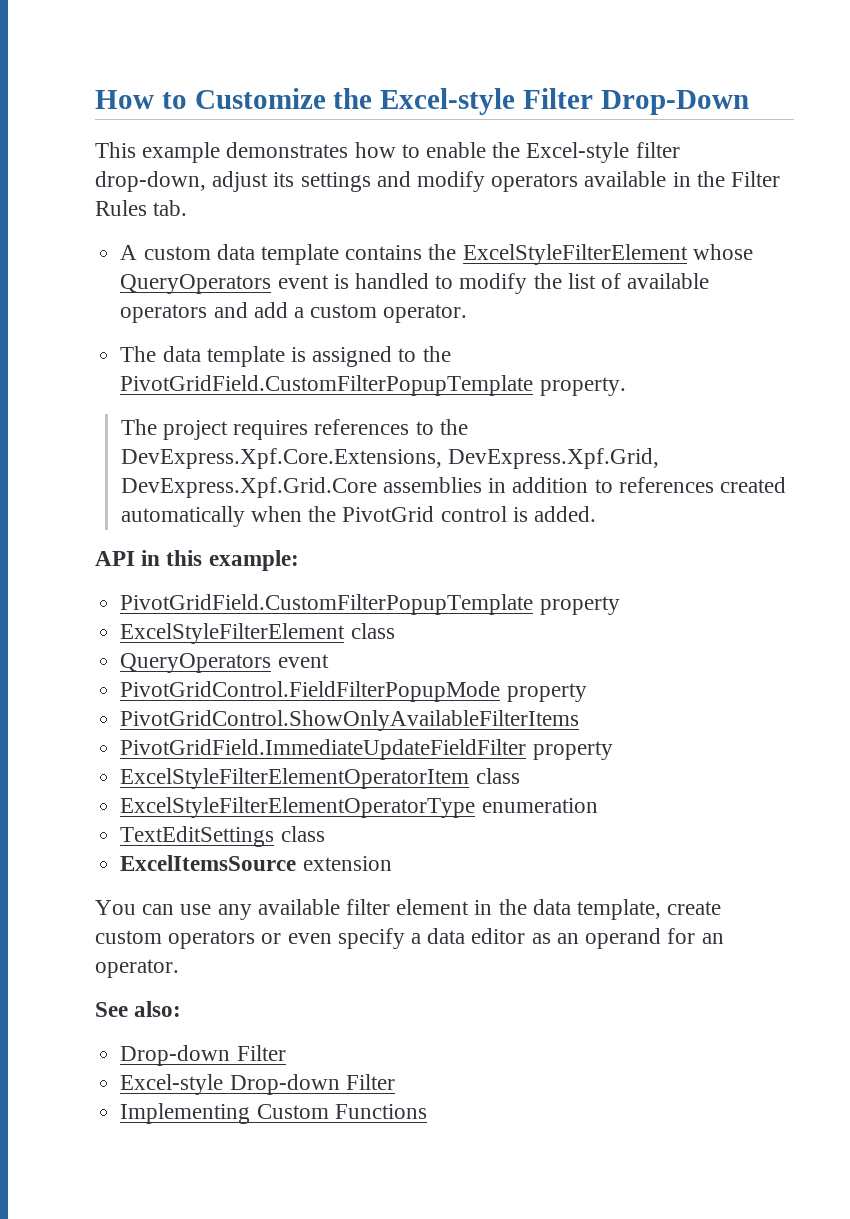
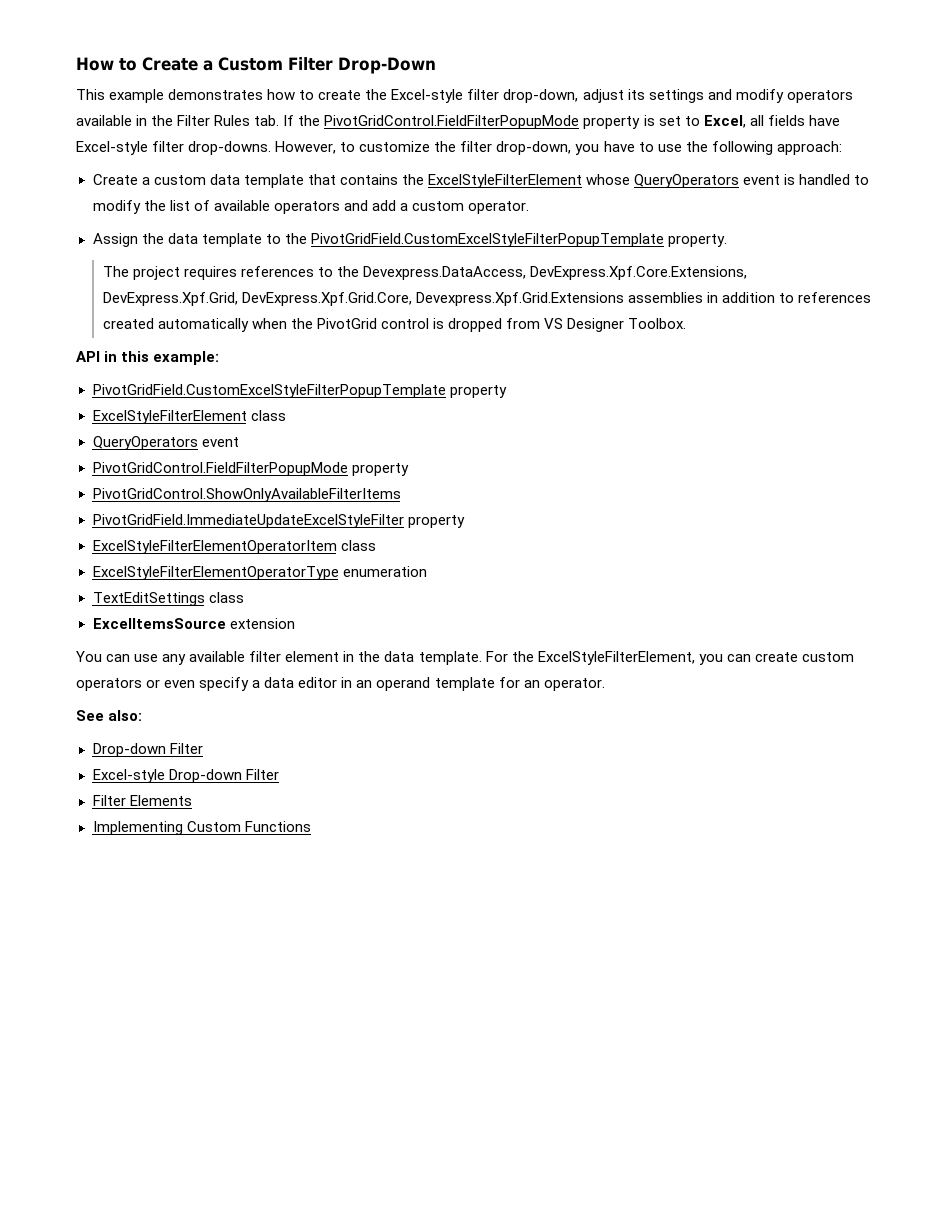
[194,88,516,115] Customize the Excel-style -> [142,57,283,71] Create a Custom
[426,142,487,158] enable -> [318,90,362,100] create
[120,245,138,260] // A -> [283,115,840,129] [76,141,842,155] [92,174,150,185] If the PivotGridControl.FieldFilterPopupMode property is set to Excel, all fields have Excel-style filter drop-downs. However, to customize the filter drop-down, you have to use the following approach: // Create a
(339, 254) none -> [307,174,336,185] that
[120,346,451,367] [120,375,534,396] The data template is assigned to the PivotGridField.CustomFilterPopupTemplate -> [92,233,664,247] Assign the data template to the PivotGridField.CustomExcelStyleFilterPopupTemplate
(468, 427) none -> [362,266,526,280] Devexpress.DataAccess,
[120,477,377,498] DevExpress.Xpf.Grid.Core -> [241,292,624,306] DevExpress.Xpf.Grid.Core, Devexpress.Xpf.Grid.Extensions
[534,506,597,522] added. -> [448,318,687,332] dropped from VS Designer Toolbox.
[120,594,534,615] PivotGridField.CustomFilterPopupTemplate -> [92,384,446,398] PivotGridField.CustomExcelStyleFilterPopupTemplate
[120,739,527,760] PivotGridField.ImmediateUpdateFieldFilter -> [92,514,404,528] PivotGridField.ImmediateUpdateExcelStyleFilter
[577,899,662,920] template, -> [418,651,751,665] template. For the ExcelStyleFilterElement, you can
[531,933,551,944] as -> [341,677,353,688] in
(662, 938) none -> [434,677,495,691] template
(395, 1082) none -> [92,795,192,806] // Filter Elements

